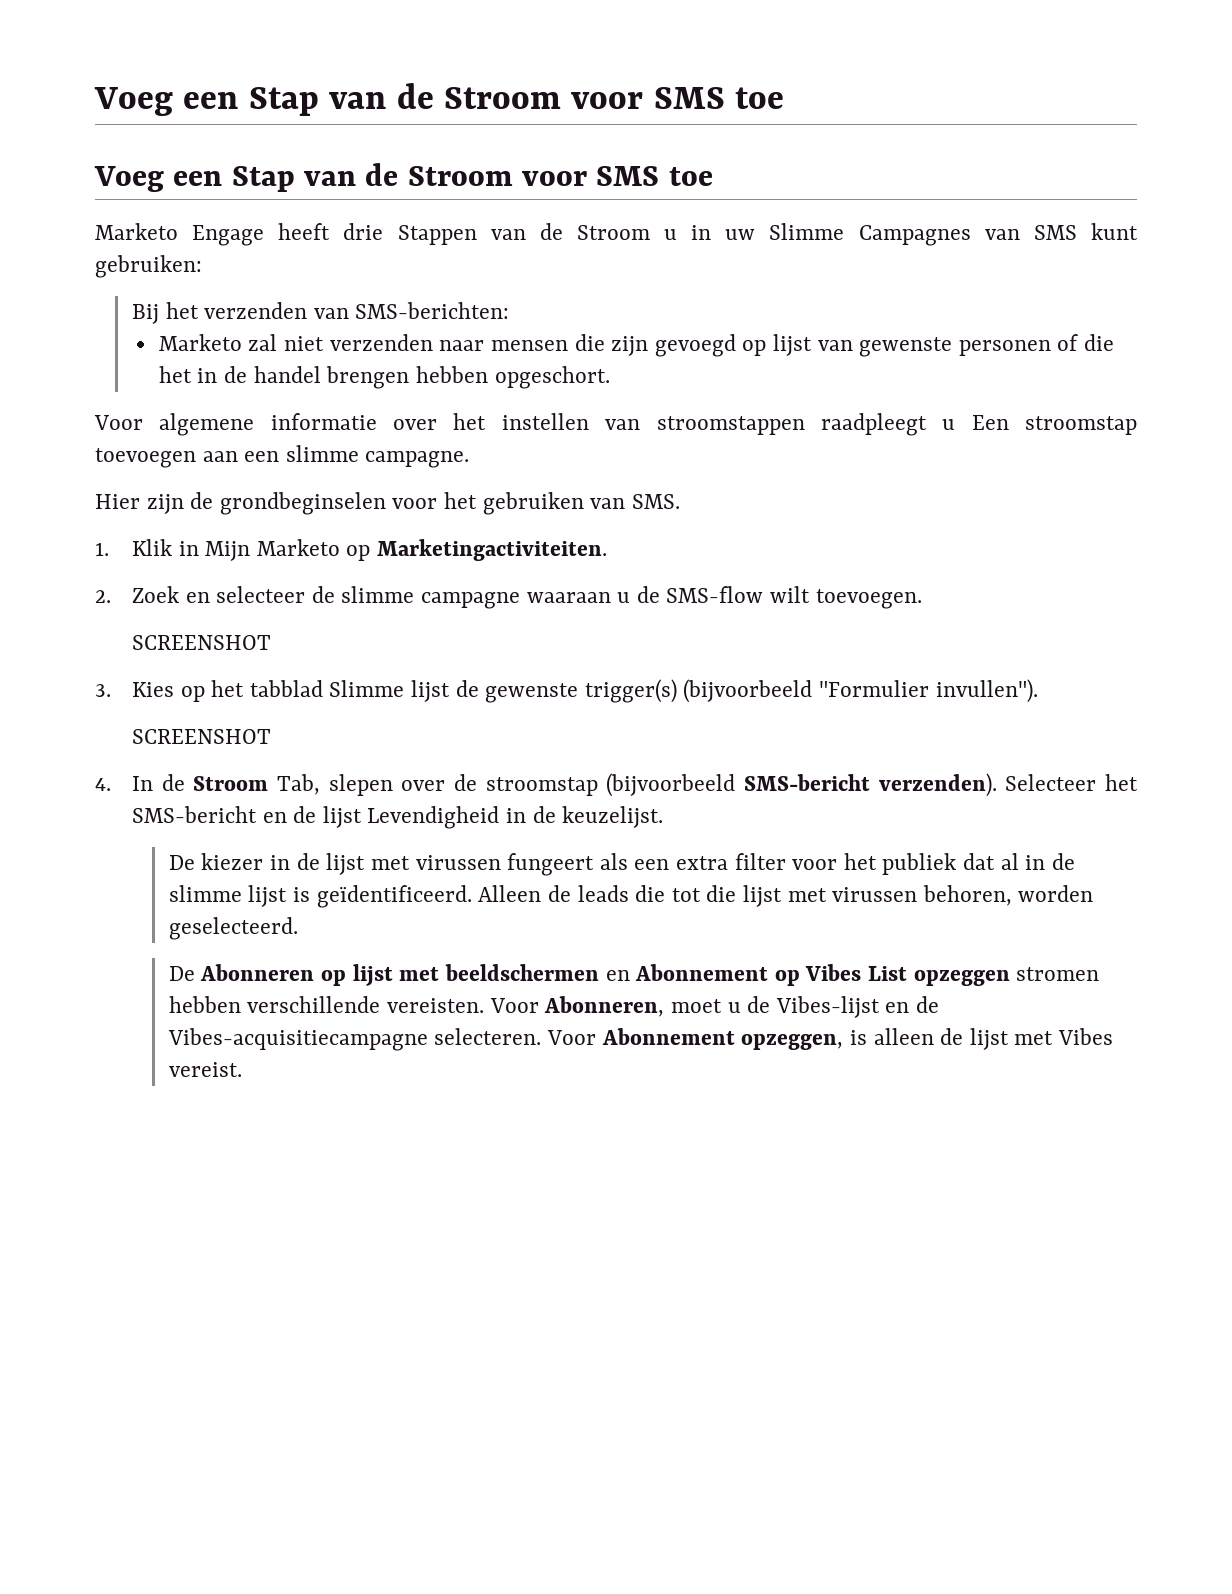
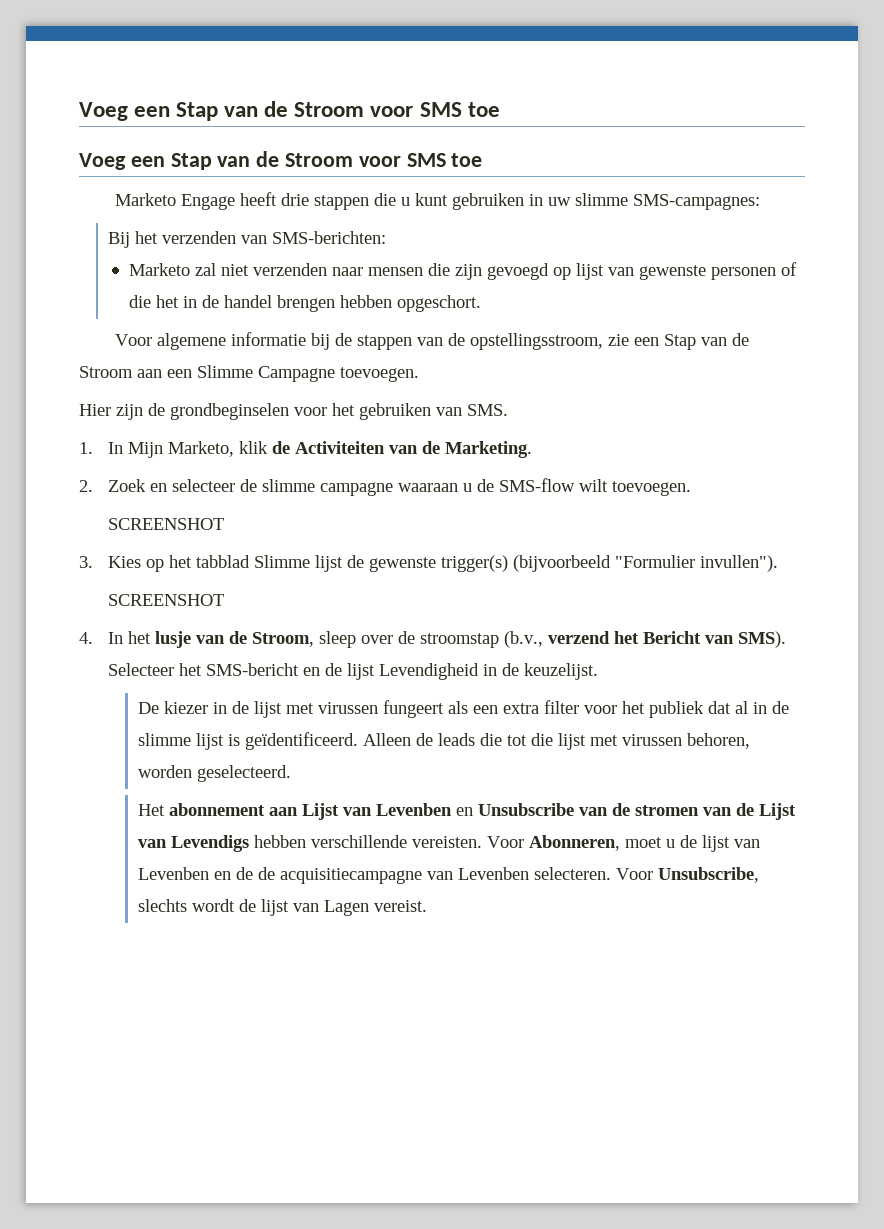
[397,223,1138,246] [95,255,202,278] Stappen van de Stroom u in uw Slimme Campagnes van SMS kunt gebruiken: -> [313,193,760,210] stappen die u kunt gebruiken in uw slimme SMS-campagnes:
[393,413,1137,436] [95,445,470,468] over het instellen van stroomstappen raadpleegt u Een stroomstap toevoegen aan een slimme campagne. -> [310,333,749,350] [79,365,419,382] bij de stappen van de opstellingsstroom, zie een Stap van de Stroom aan een Slimme Campagne toevoegen.
[131,539,607,561] Klik in Mijn Marketo op Marketingactiviteiten. -> [108,441,533,458] In Mijn Marketo, klik de Activiteiten van de Marketing.
[161,773,997,797] de Stroom Tab, slepen over de stroomstap (bijvoorbeeld SMS-bericht verzenden). -> [128,631,787,648] het lusje van de Stroom, sleep over de stroomstap (b.v., verzend het Bericht van SMS).
[168,964,1100,986] De Abonneren op lijst met beeldschermen en Abonnement op Vibes List opzeggen stromen -> [137,803,796,820] [137,835,249,852] Het abonnement aan Lijst van Levenben en Unsubscribe van de stromen van de Lijst van Levendigs
[775,996,939,1018] [167,1028,1113,1051] Vibes-lijst en de Vibes-acquisitiecampagne selecteren. Voor Abonnement opzeggen, is alleen de lijst met Vibes -> [701,835,760,852] [137,867,759,884] [137,899,369,916] lijst van Levenben en de de acquisitiecampagne van Levenben selecteren. Voor Unsubscribe, slechts wordt de lijst van Lagen

